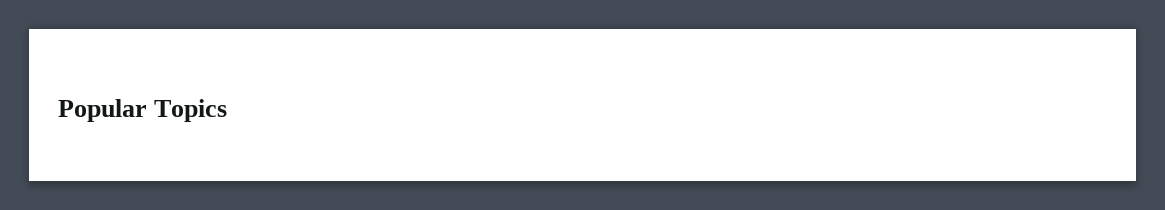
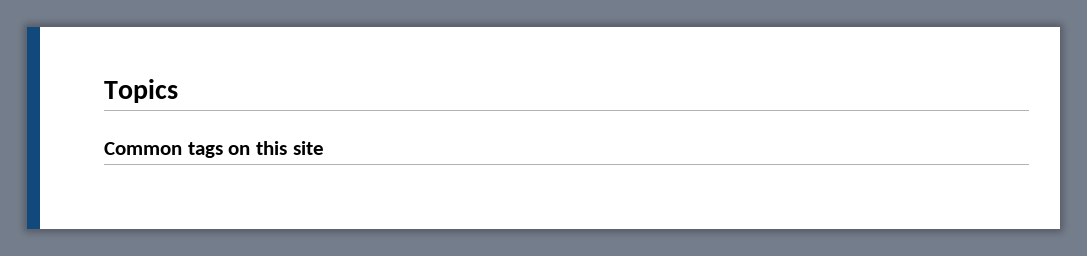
[58,99,147,122] Popular -> (104, 91) none
(228, 110) none -> [104,141,324,158] // Common tags on this site

